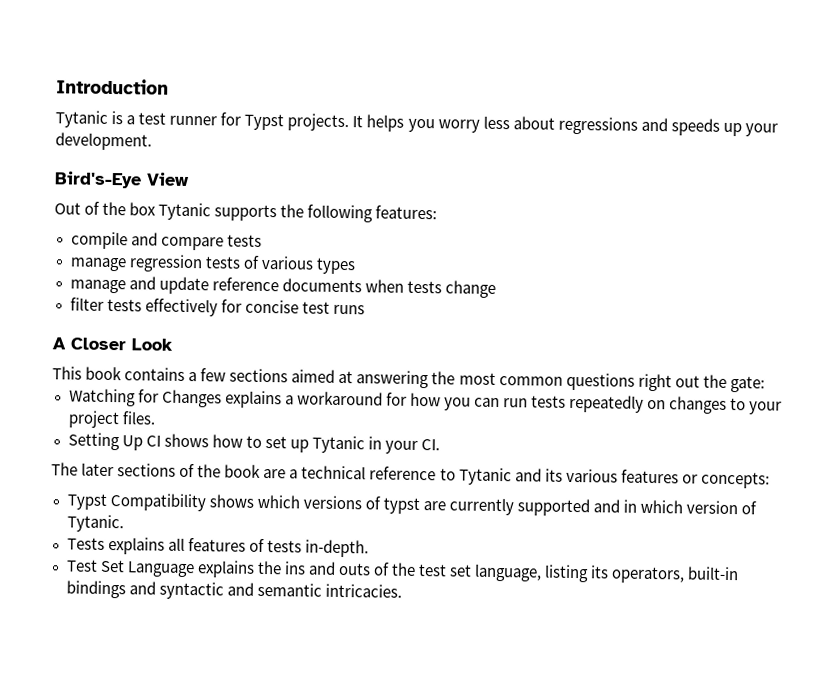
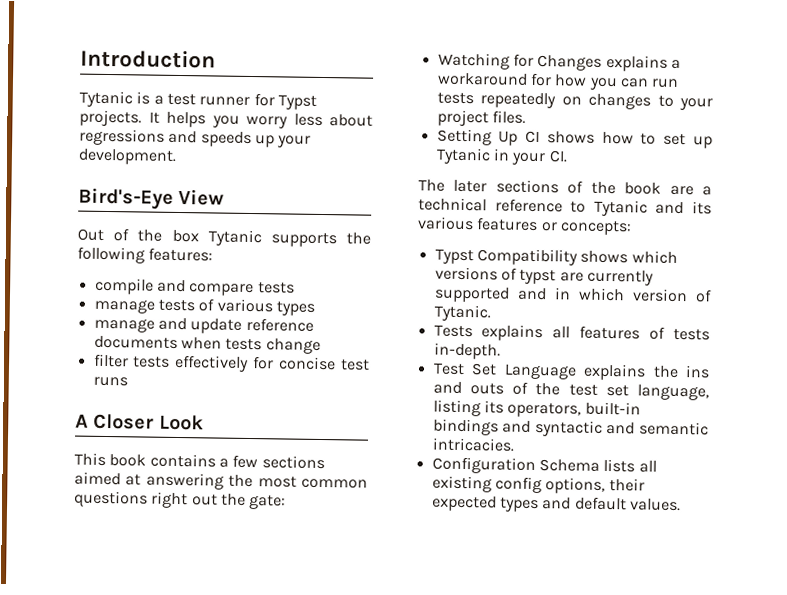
[128,254,203,273] regression -> (155, 306) none
(402, 590) none -> [431,456,657,475] [431,475,645,494] [431,495,681,513] // Configuration Schema lists all existing config options, their expected types and default values.

